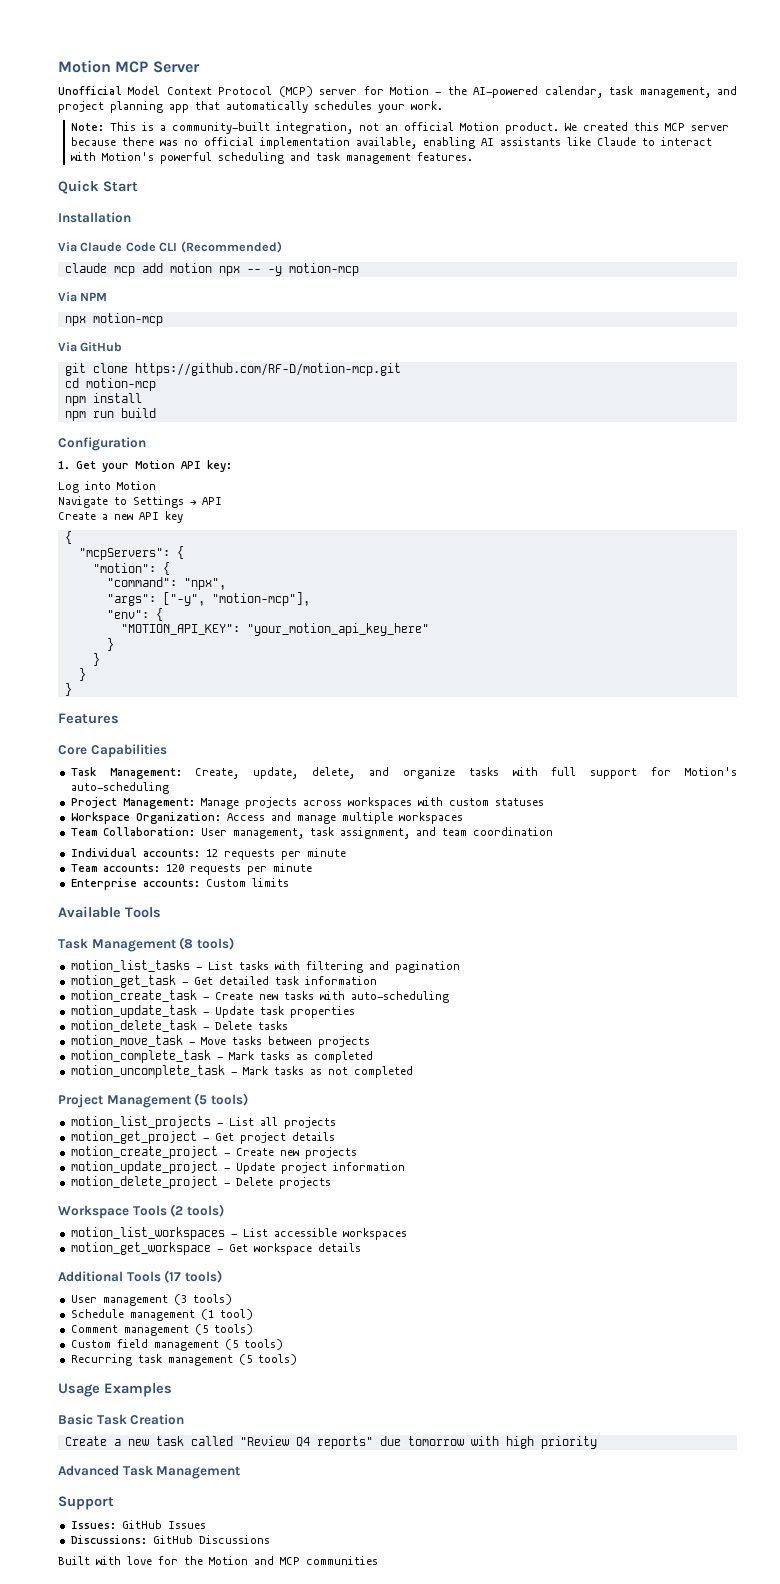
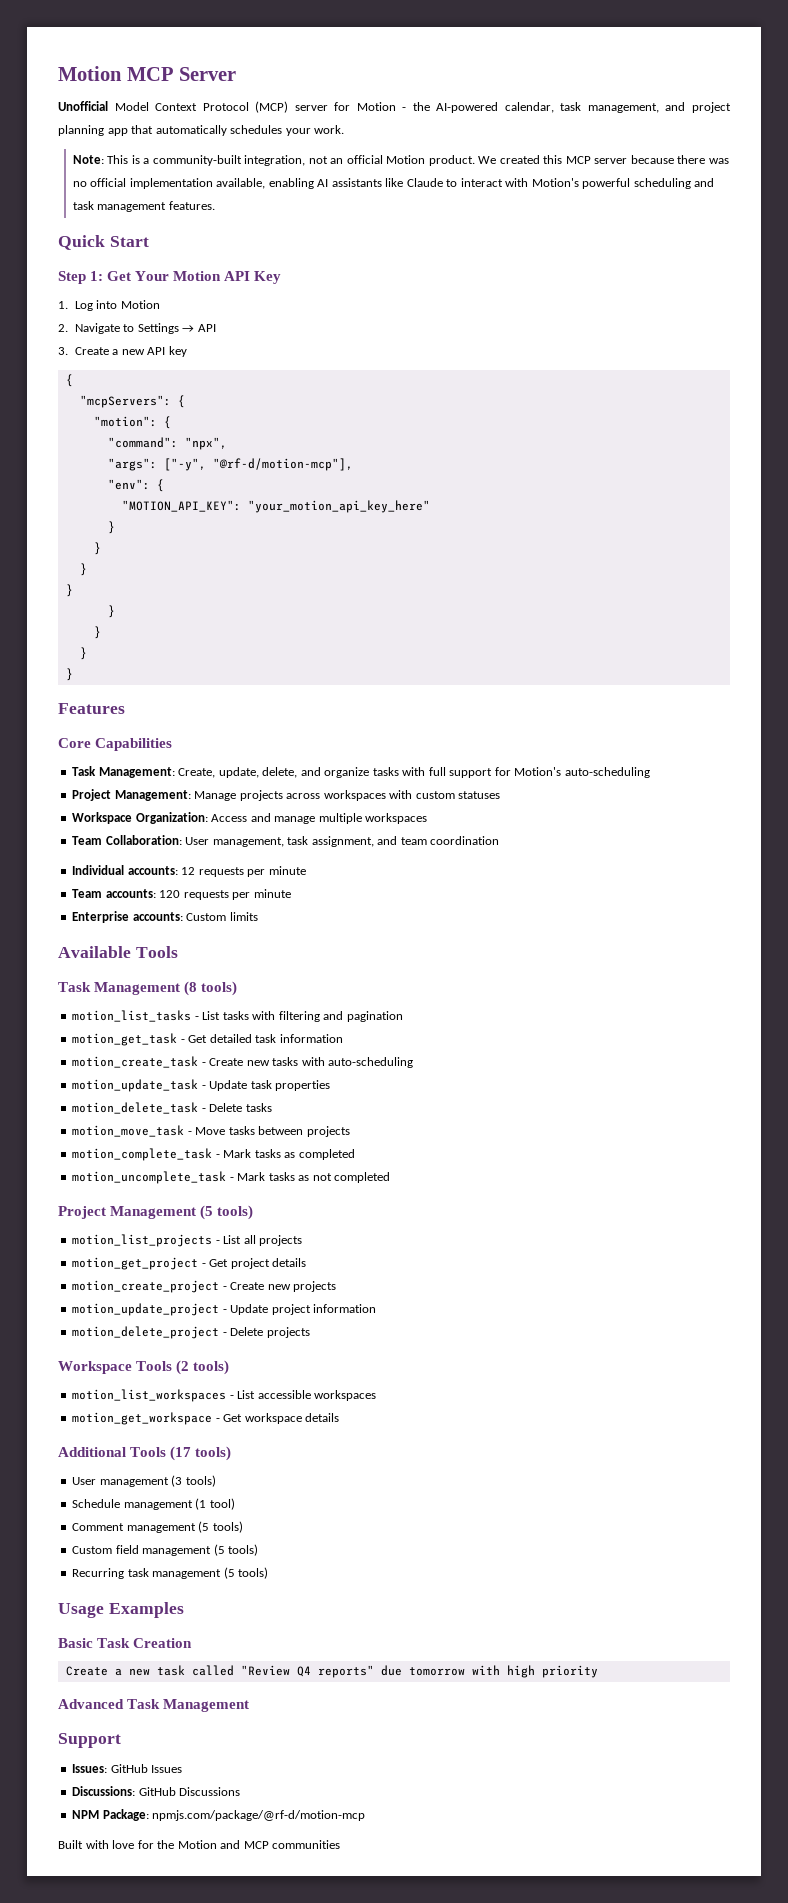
[58,212,131,223] [58,241,282,253] [64,263,359,276] [58,292,108,302] [64,313,163,326] [58,342,123,352] [64,363,401,376] [64,378,156,391] [64,393,142,406] [64,408,156,421] [58,437,146,451] [58,460,232,472] Installation // Via Claude Code CLI (Recommended) // claude mcp add motion npx -- -y motion-mcp // Via NPM // npx motion-mcp // Via GitHub // git clone https://github.com/RF-D/motion-mcp.git // cd motion-mcp // npm install // npm run build // Configuration // 1. Get your Motion API key: // -> [58,271,282,284] [58,301,68,309] Step 1: Get Your Motion API Key // 1.
(156, 485) none -> [58,324,68,332] 2.
(222, 501) none -> [58,347,68,355] 3.
[211,592,310,606] "motion-mcp"], -> [212,458,353,471] "@rf-d/motion-mcp"],
(72, 689) none -> [107,605,115,618] [93,626,101,639] [79,647,87,660] [65,668,73,681] // } // } // } // }
(270, 1539) none -> [72,1809,366,1821] // NPM Package: npmjs.com/package/@rf-d/motion-mcp

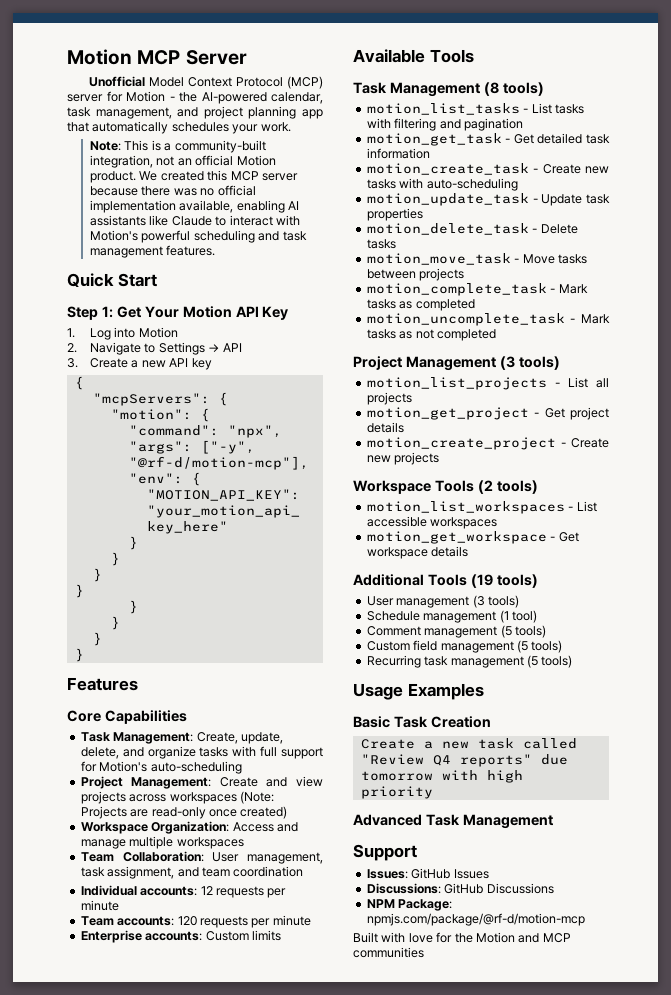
[194,790,501,801] Manage projects across workspaces with custom statuses -> [219,776,323,787] [80,791,274,804] [80,806,288,819] Create and view projects across workspaces (Note: Projects are read-only once created)
[200,1205,214,1220] (5 -> [499,356,515,370] (3
[72,1303,377,1316] [72,1326,310,1339] // motion_update_project - Update project information // motion_delete_project - Delete projects -> (440, 458) none
[170,1446,192,1461] (17 -> [470,574,493,588] (19

